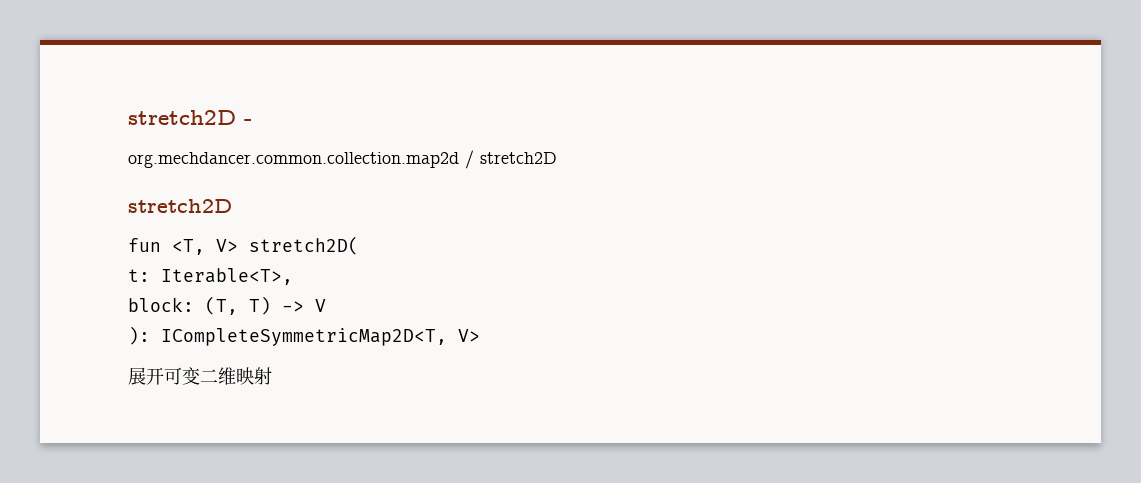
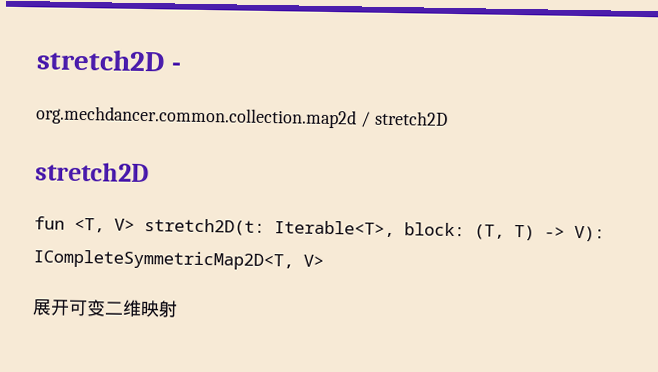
[249,236,359,255] [128,269,150,282] stretch2D( // t: -> [144,218,265,236] stretch2D(t:
(293, 276) // -> (395, 229) none
[315,299,326,312] [128,326,150,345] V // ): -> [574,225,605,242] V):

